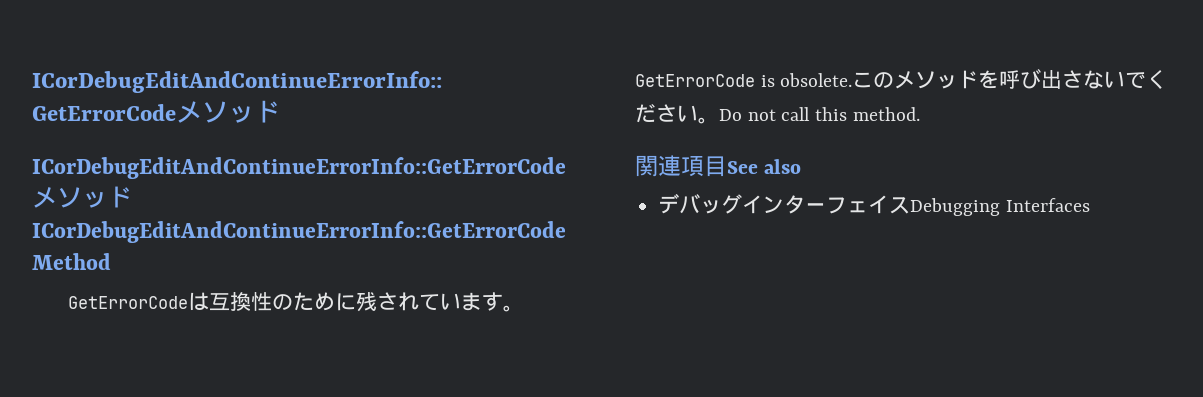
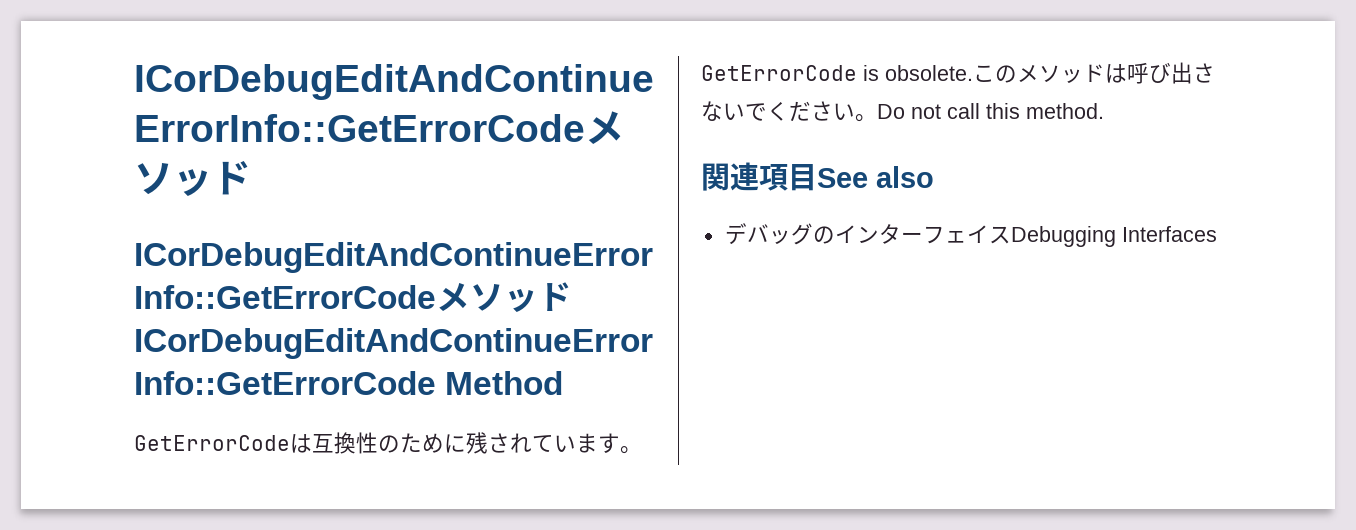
[978,70,1000,89] を -> [1105,64,1127,83] は
(743, 204) none -> [812,226,835,244] の

